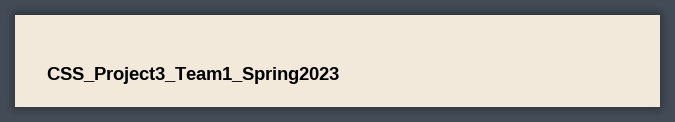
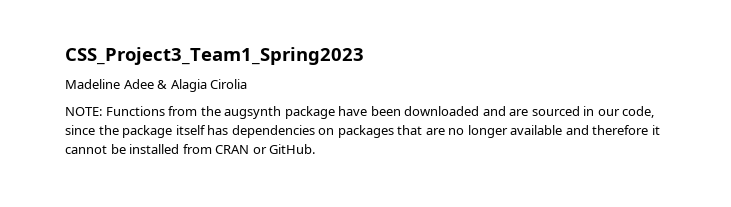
(339, 75) none -> [65,79,248,92] [65,106,655,119] [65,125,660,138] [65,144,316,154] // Madeline Adee & Alagia Cirolia // NOTE: Functions from the augsynth package have been downloaded and are sourced in our code, since the package itself has dependencies on packages that are no longer available and therefore it cannot be installed from CRAN or GitHub.

